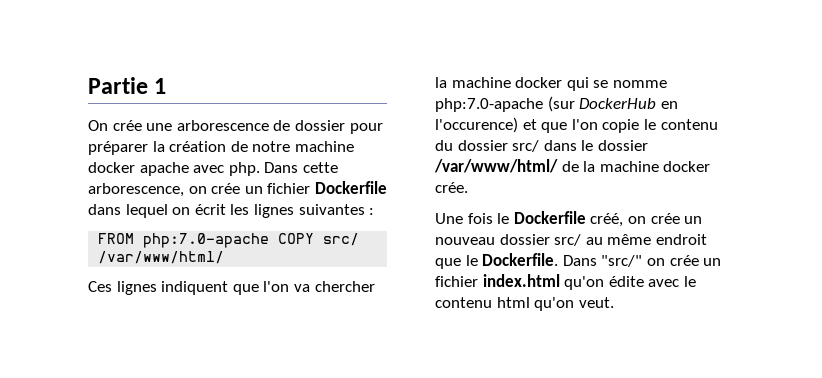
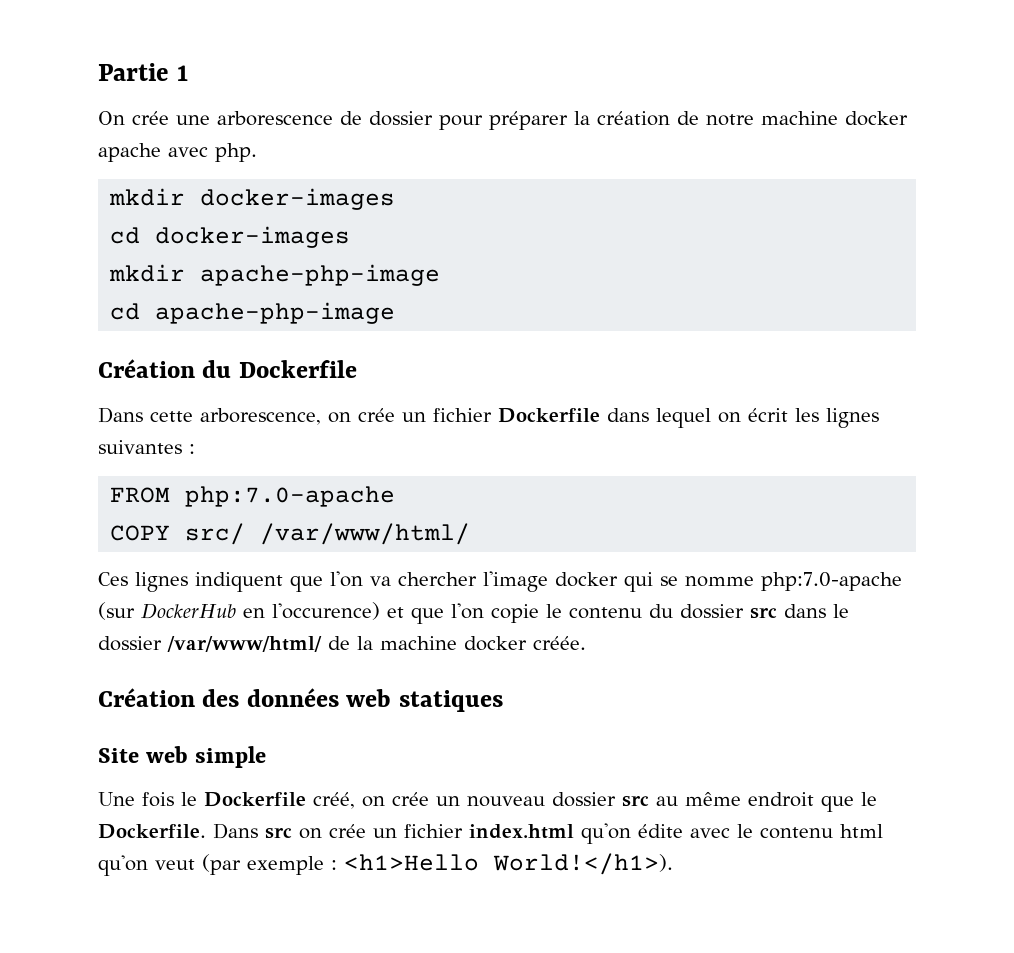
(260, 169) none -> [109,188,396,210] [110,226,351,248] [109,264,441,286] [110,302,396,324] [98,359,357,378] // mkdir docker-images // cd docker-images // mkdir apache-php-image // cd apache-php-image // Création du Dockerfile //
(270, 240) none -> (396, 496) //
[435,77,511,88] la machine -> [483,571,548,592] l'image
[512,140,540,152] src/ -> [750,607,777,619] src
[435,182,468,193] crée. -> [533,636,586,650] [98,688,503,712] [98,746,267,768] créée. // Création des données web statiques // Site web simple
[554,234,582,246] src/ -> [622,795,649,807] src
[601,255,643,267] "src/" -> [265,827,292,839] src
[578,297,614,308] veut. -> [155,853,673,875] veut (par exemple : <h1>Hello World!</h1>).

